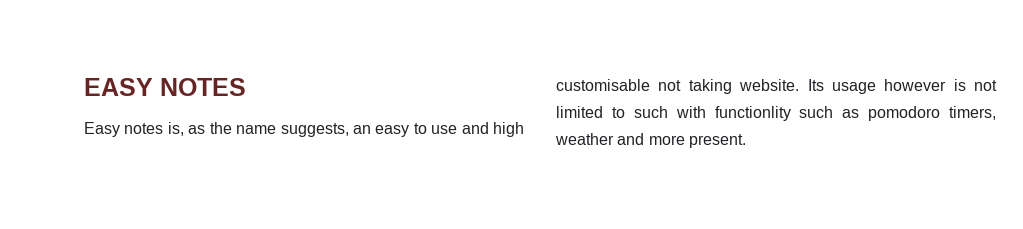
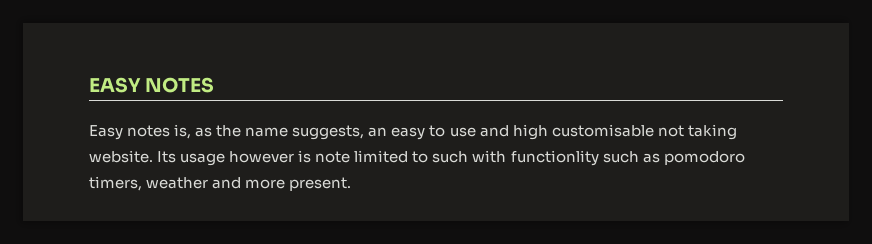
[974,80,997,91] not -> [315,151,351,163] note

